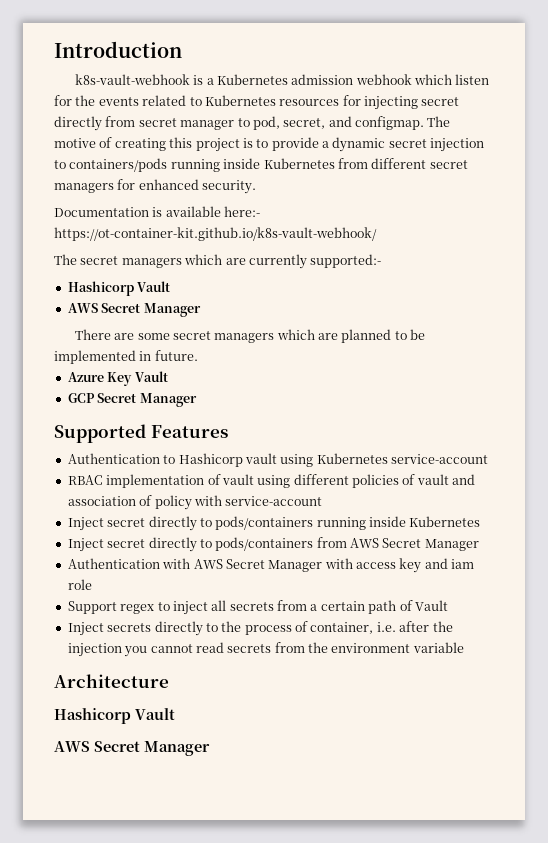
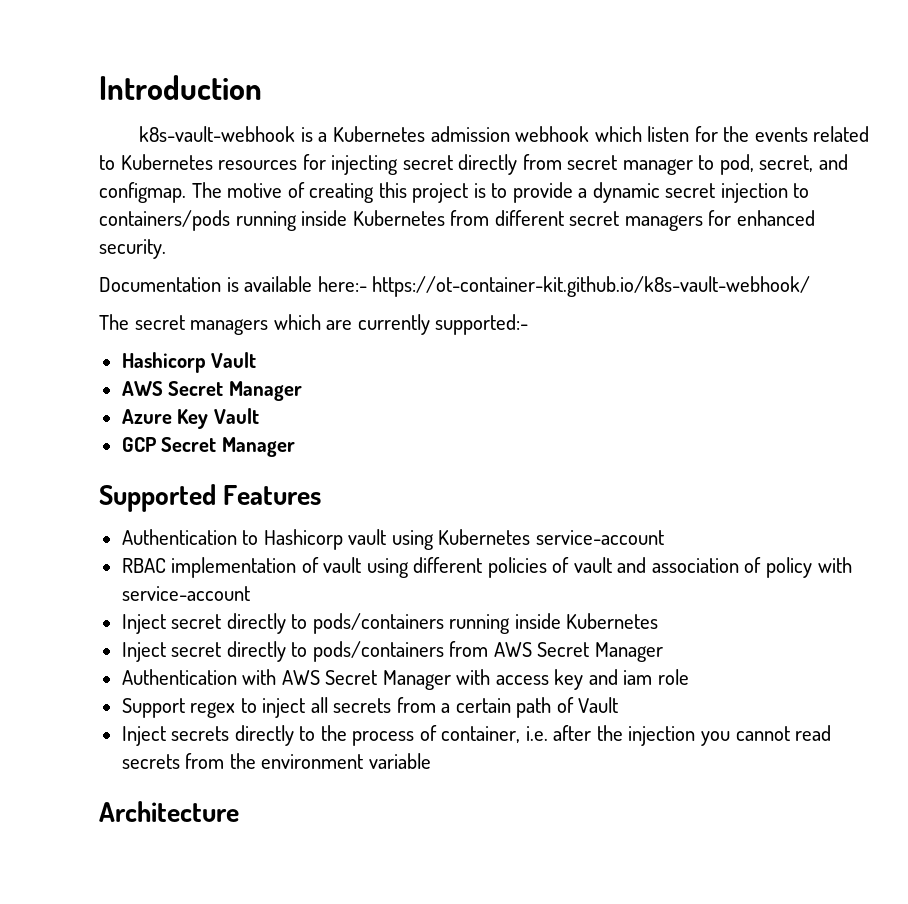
[74,329,426,343] [54,350,198,364] // There are some secret managers which are planned to be implemented in future. -> (302, 391) none
[54,708,175,724] [54,741,210,756] // Hashicorp Vault // AWS Secret Manager -> (239, 811) none

